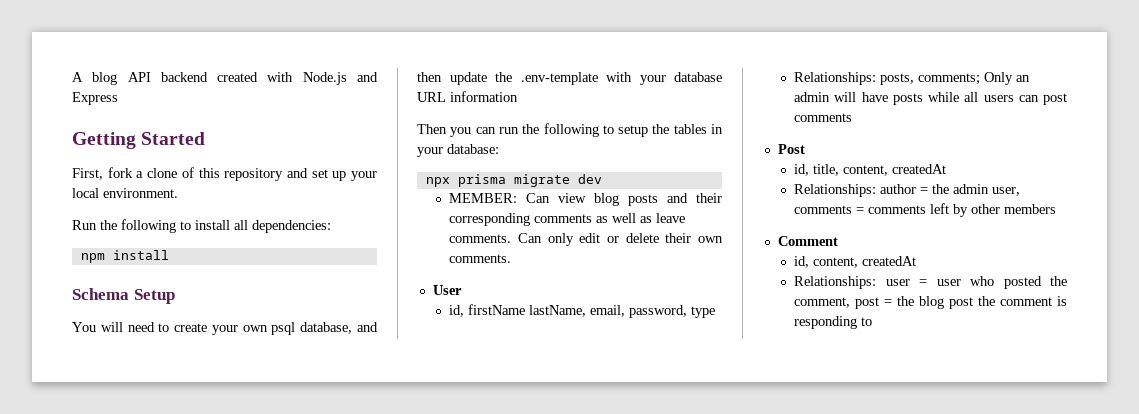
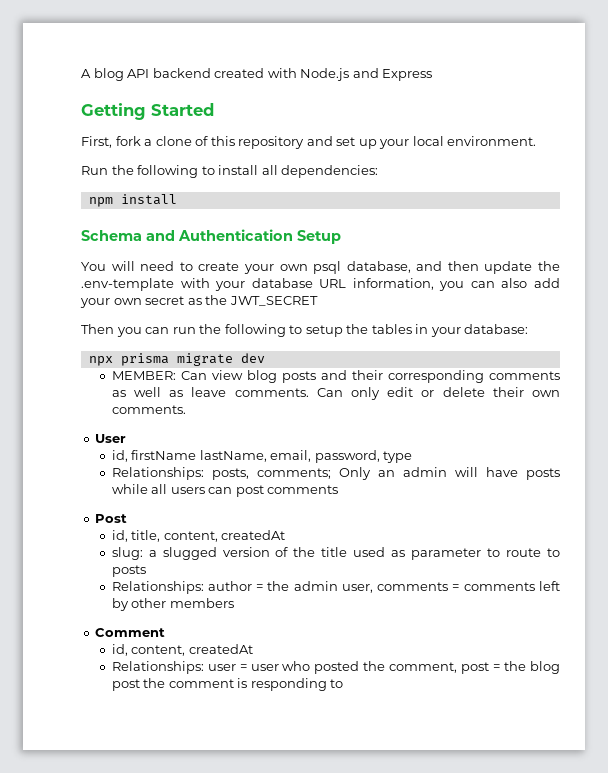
(129, 294) none -> [146,229,293,241] and Authentication
[450,91,518,102] information -> [352,278,560,291] [80,295,318,308] information, you can also add your own secret as the JWT_SECRET
(947, 169) none -> [111,547,561,560] [111,565,146,577] // slug: a slugged version of the title used as parameter to route to posts

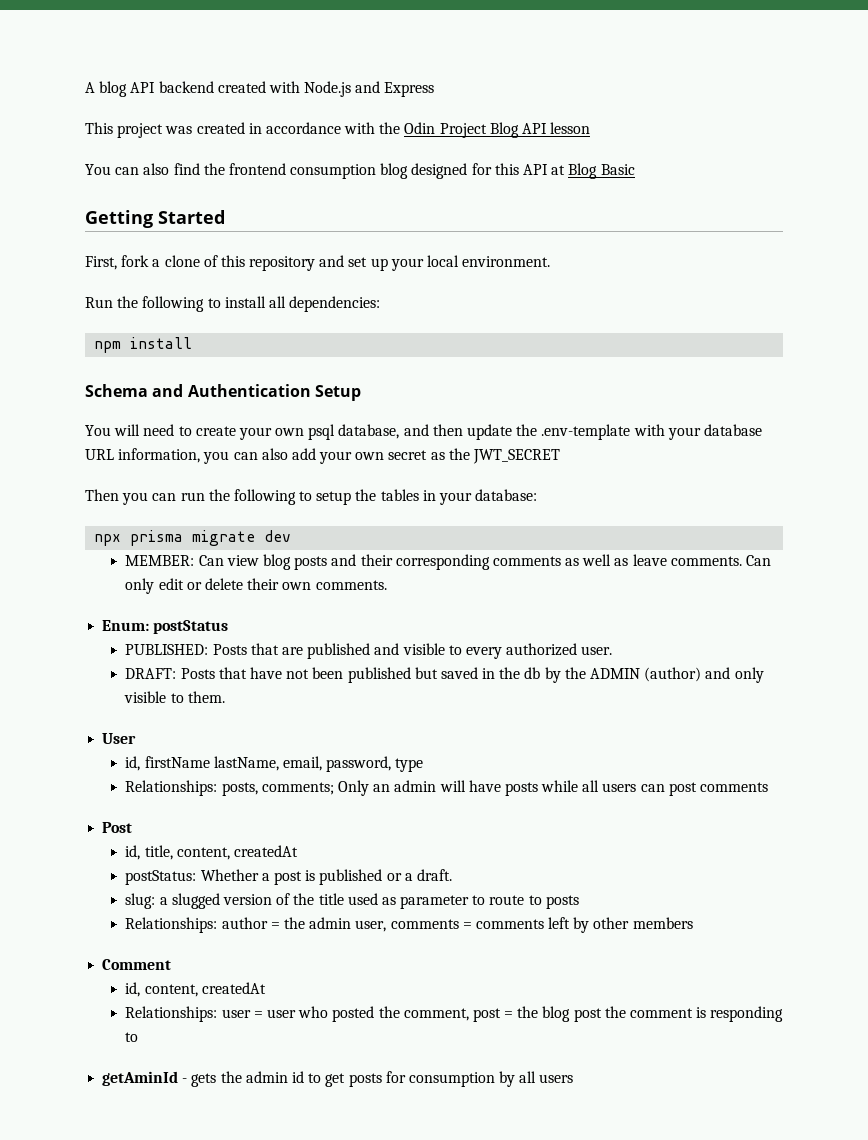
(433, 75) none -> [85,122,591,138] [85,163,635,179] // This project was created in accordance with the Odin Project Blog API lesson // You can also find the frontend consumption blog designed for this API at Blog Basic
(186, 409) none -> [102,620,229,634] [125,643,613,659] [125,667,764,683] [124,691,225,703] // Enum: postStatus // PUBLISHED: Posts that are published and visible to every authorized user. // DRAFT: Posts that have not been published but saved in the db by the ADMIN (author) and only visible to them.
(286, 535) none -> [125,869,452,885] // postStatus: Whether a post is published or a draft.
(344, 683) none -> [102,1071,574,1087] // getAminId - gets the admin id to get posts for consumption by all users

